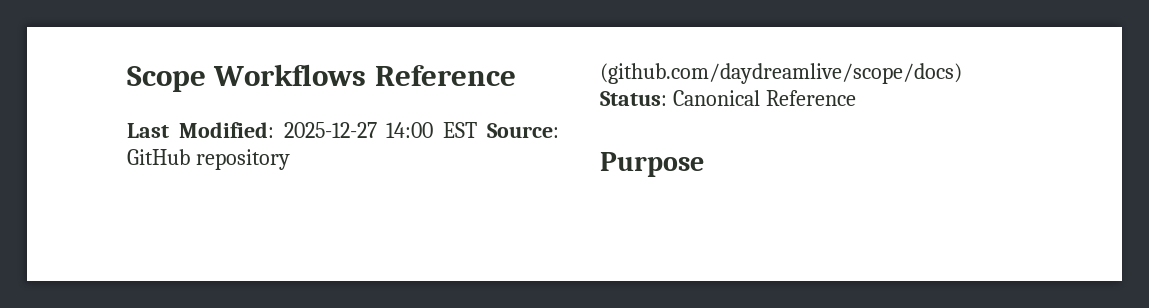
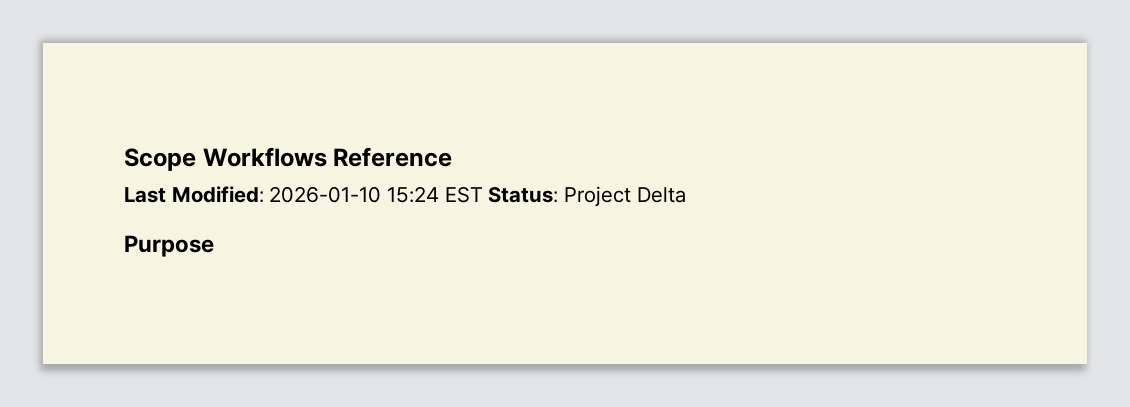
[283,122,559,138] [127,149,290,170] [600,63,962,84] [600,90,856,106] 2025-12-27 14:00 EST Source: GitHub repository (github.com/daydreamlive/scope/docs) Status: Canonical Reference -> [269,186,686,207] 2026-01-10 15:24 EST Status: Project Delta

